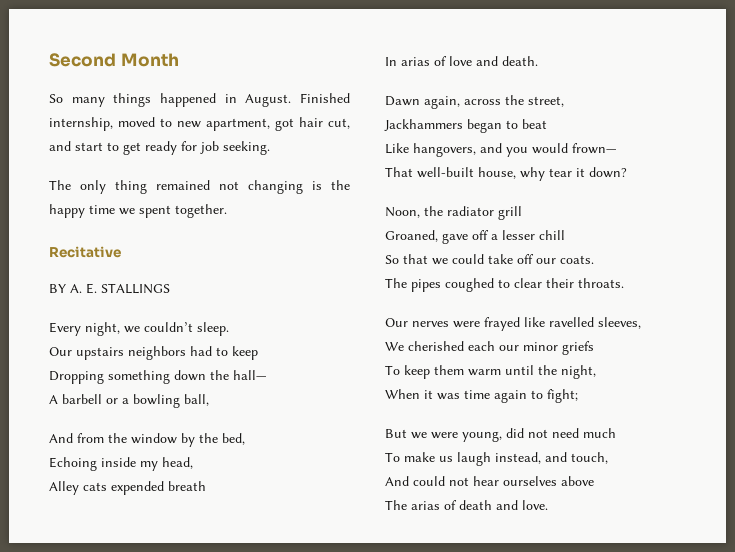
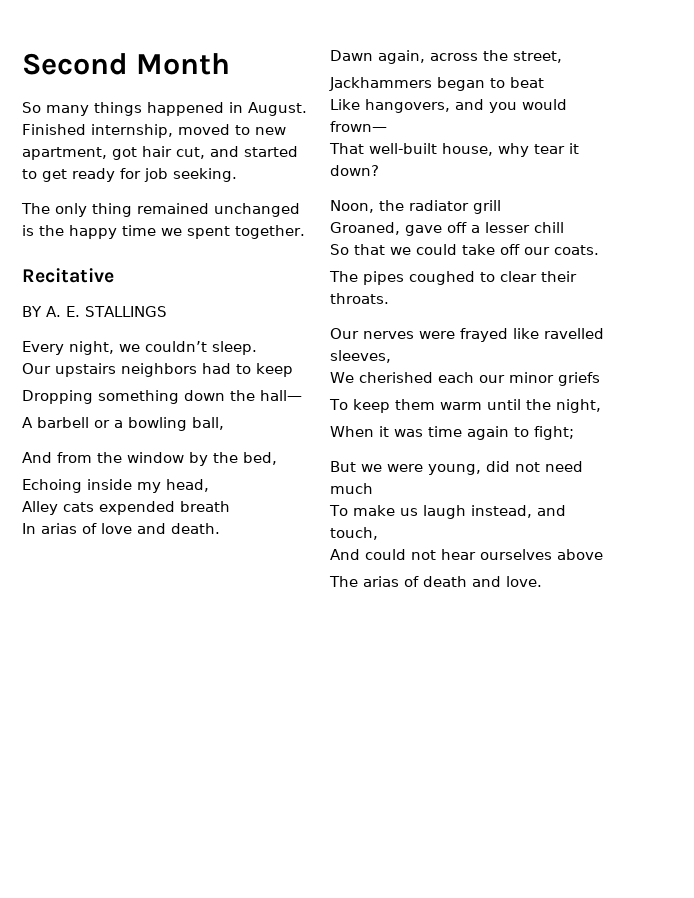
[75,142,103,151] start -> [244,146,298,157] started
[219,180,303,194] not changing -> [214,203,300,217] unchanged

